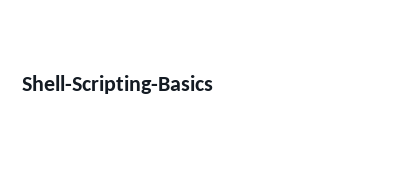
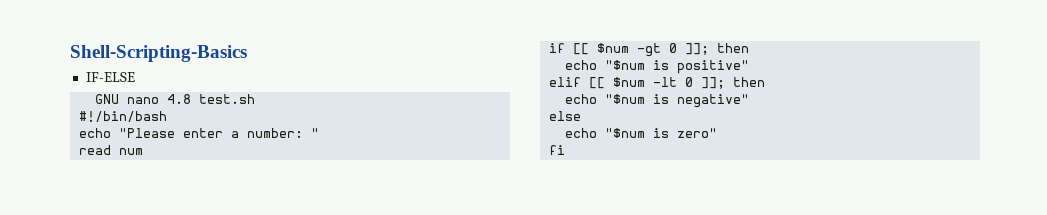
(213, 84) none -> [85,72,135,82] [94,94,255,104] [78,111,167,122] [78,128,319,138] [78,145,143,155] [548,43,749,57] [564,60,749,74] [548,77,765,89] [564,94,749,108] [548,111,581,121] [564,128,717,138] [548,145,565,155] // IF-ELSE // GNU nano 4.8 test.sh // #!/bin/bash // echo "Please enter a number: " // read num // if [[ $num -gt 0 ]]; then // echo "$num is positive" // elif [[ $num -lt 0 ]]; then // echo "$num is negative" // else // echo "$num is zero" // fi

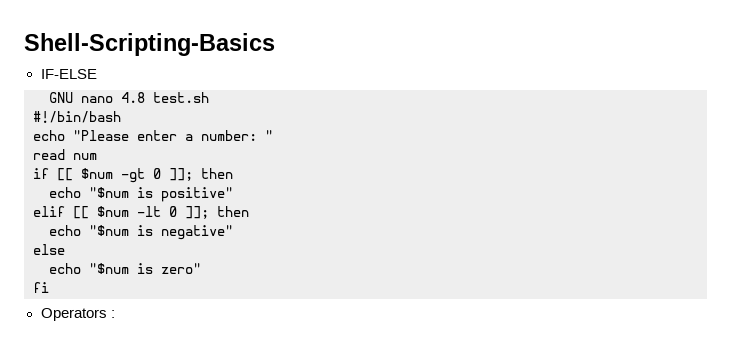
(565, 150) none -> [40,308,115,321] // Operators :

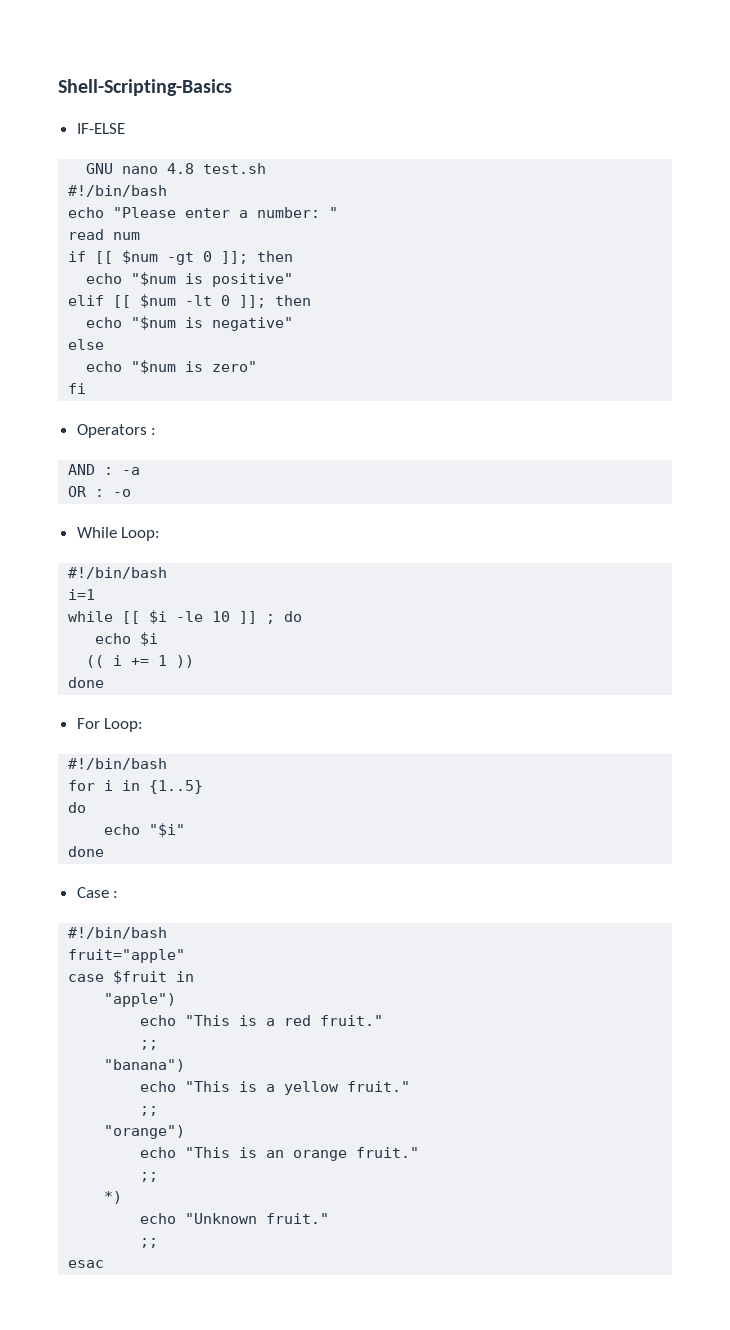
(115, 314) none -> [68,464,141,475] [68,486,132,497] [76,527,161,541] [68,567,168,579] [68,589,96,600] [68,610,303,624] [95,632,159,646] [86,655,195,668] [68,677,105,688] [76,718,144,732] [68,758,168,770] [68,780,204,794] [68,802,87,813] [104,823,186,837] [68,846,105,857] [76,887,119,898] [68,927,168,939] [68,949,186,963] [68,970,195,984] [104,993,177,1007] [140,1015,384,1026] [140,1040,159,1050] [104,1059,186,1072] [140,1081,411,1095] [140,1106,159,1116] [104,1125,186,1139] [140,1147,420,1161] [140,1172,159,1182] [104,1191,123,1204] [140,1213,330,1224] [140,1238,159,1248] [68,1260,105,1268] // AND : -a // OR : -o // While Loop: // #!/bin/bash // i=1 // while [[ $i -le 10 ]] ; do // echo $i // (( i += 1 )) // done // For Loop: // #!/bin/bash // for i in {1..5} // do // echo "$i" // done // Case : // #!/bin/bash // fruit="apple" // case $fruit in // "apple") // echo "This is a red fruit." // ;; // "banana") // echo "This is a yellow fruit." // ;; // "orange") // echo "This is an orange fruit." // ;; // *) // echo "Unknown fruit." // ;; // esac

